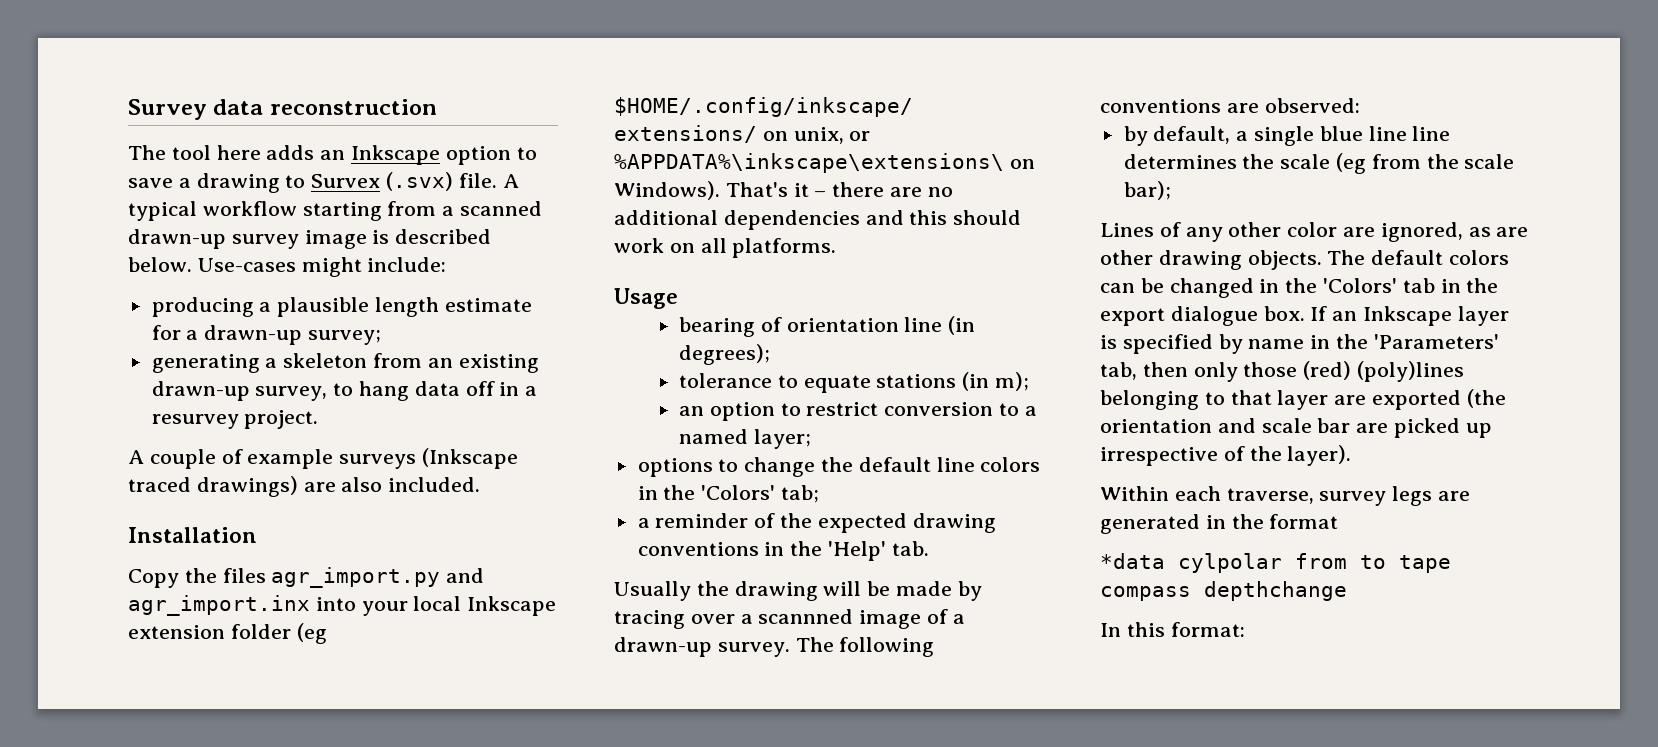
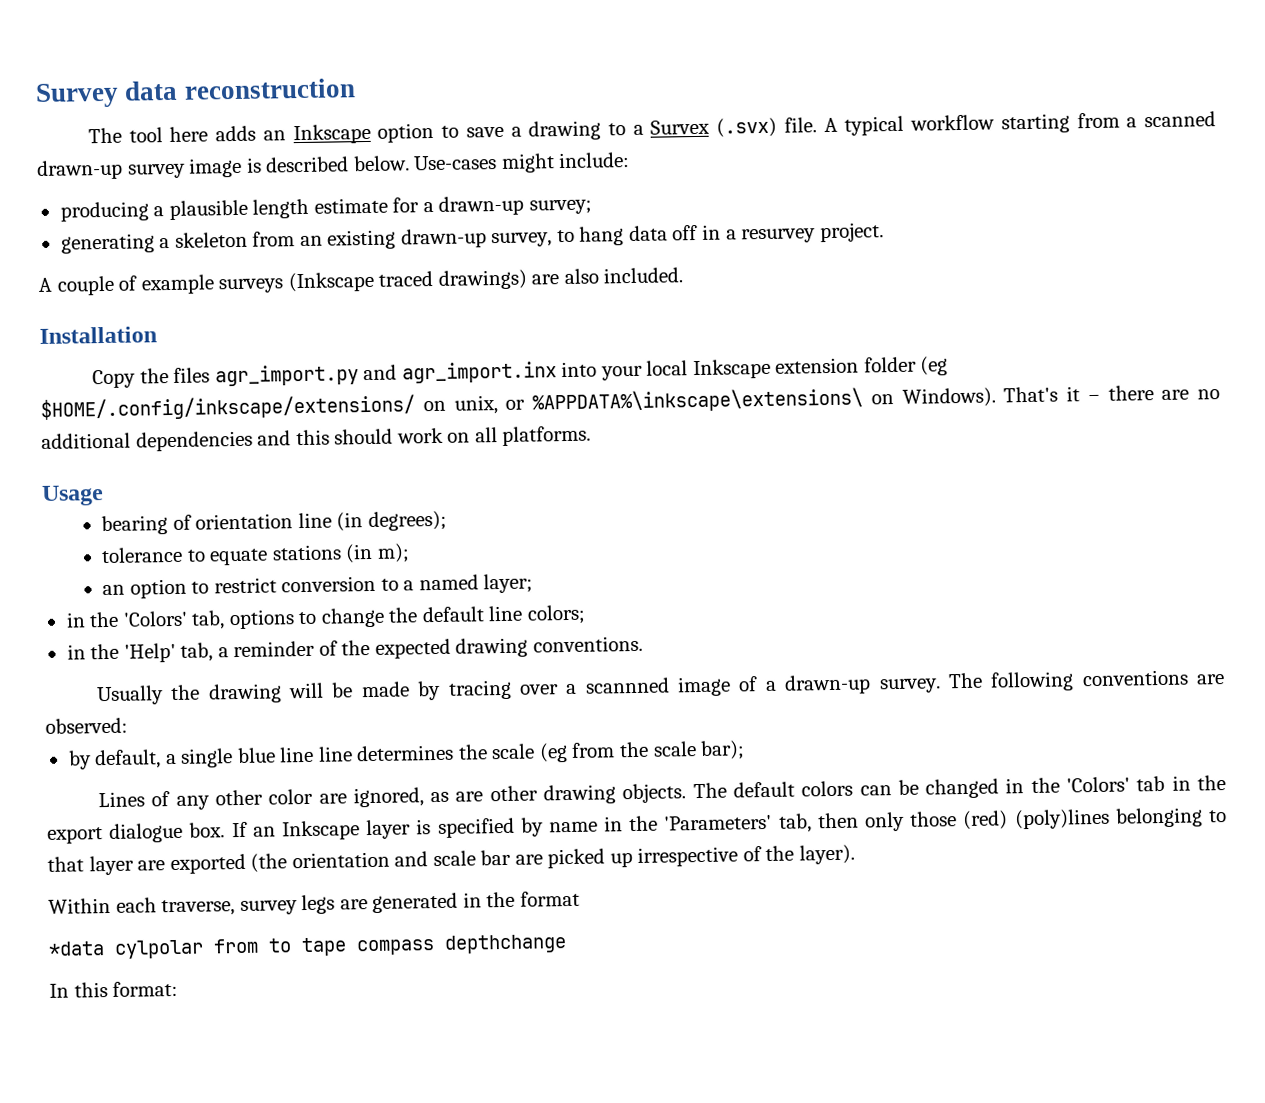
(306, 181) none -> [632,124,644,135] a
(811, 439) none -> [65,610,226,630] in the 'Colors' tab,
[980,457,1041,472] [637,485,820,503] colors in the 'Colors' tab; // -> [526,604,586,625] [66,642,214,663] colors; // in the 'Help' tab,
[637,541,929,561] conventions in the 'Help' tab. -> [532,635,643,653] conventions.

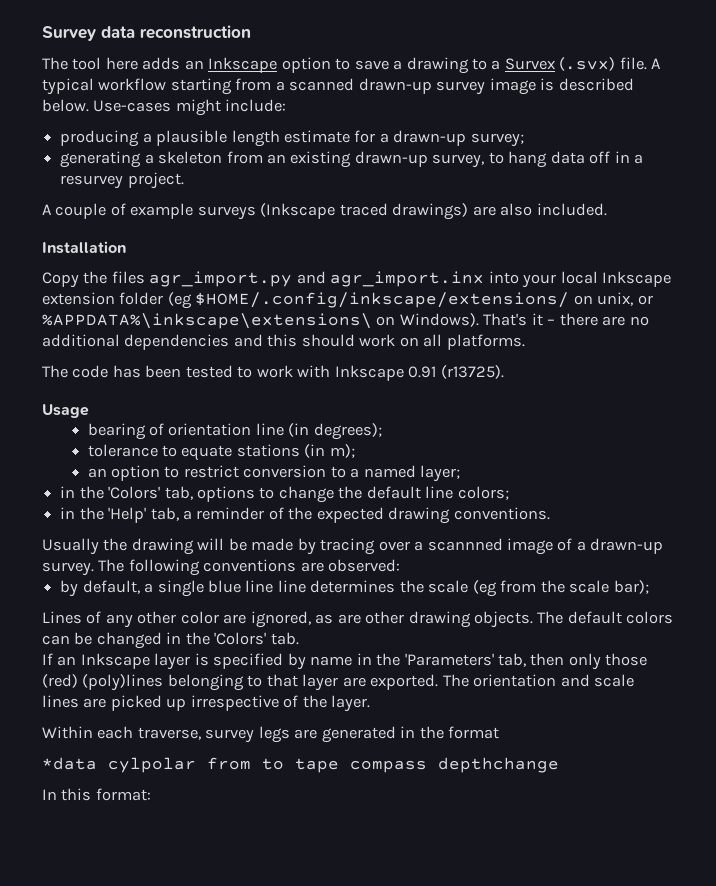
(592, 435) none -> [42,365,504,381] // The code has been tested to work with Inkscape 0.91 (r13725).
[1136,775,1226,792] [47,822,226,844] tab in the export dialogue box. -> [270,632,299,645] tab. //
[169,853,288,875] exported (the -> [370,674,469,690] exported. The
[480,849,512,866] bar -> [42,695,79,708] lines
[799,844,856,865] layer). -> [331,695,371,712] layer.

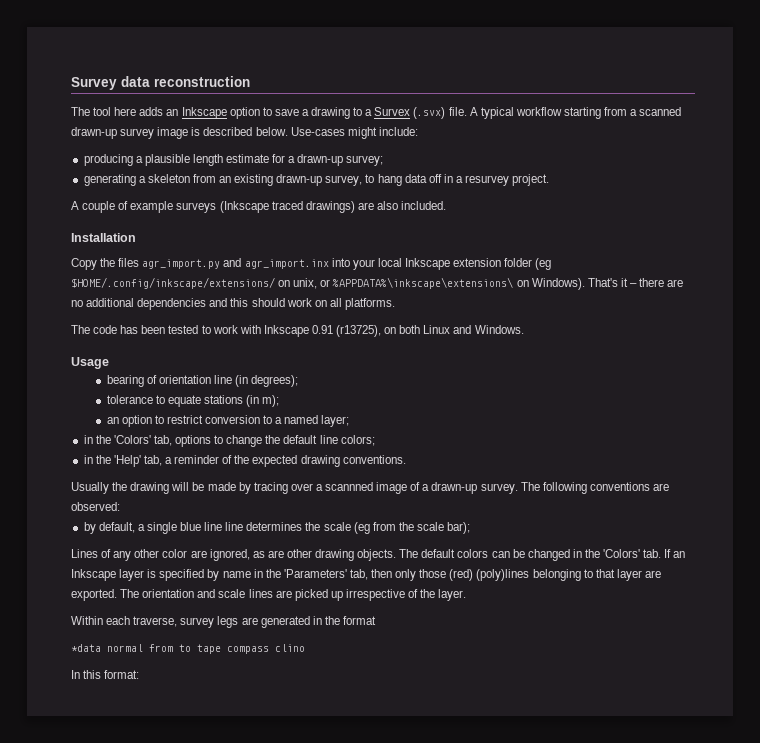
[440,365,504,379] (r13725). -> [336,325,524,337] (r13725), on both Linux and Windows.
(299, 638) // -> (662, 553) none
[108,757,196,773] cylpolar -> [107,644,143,652] normal
[438,757,559,773] depthchange -> [275,644,305,652] clino

